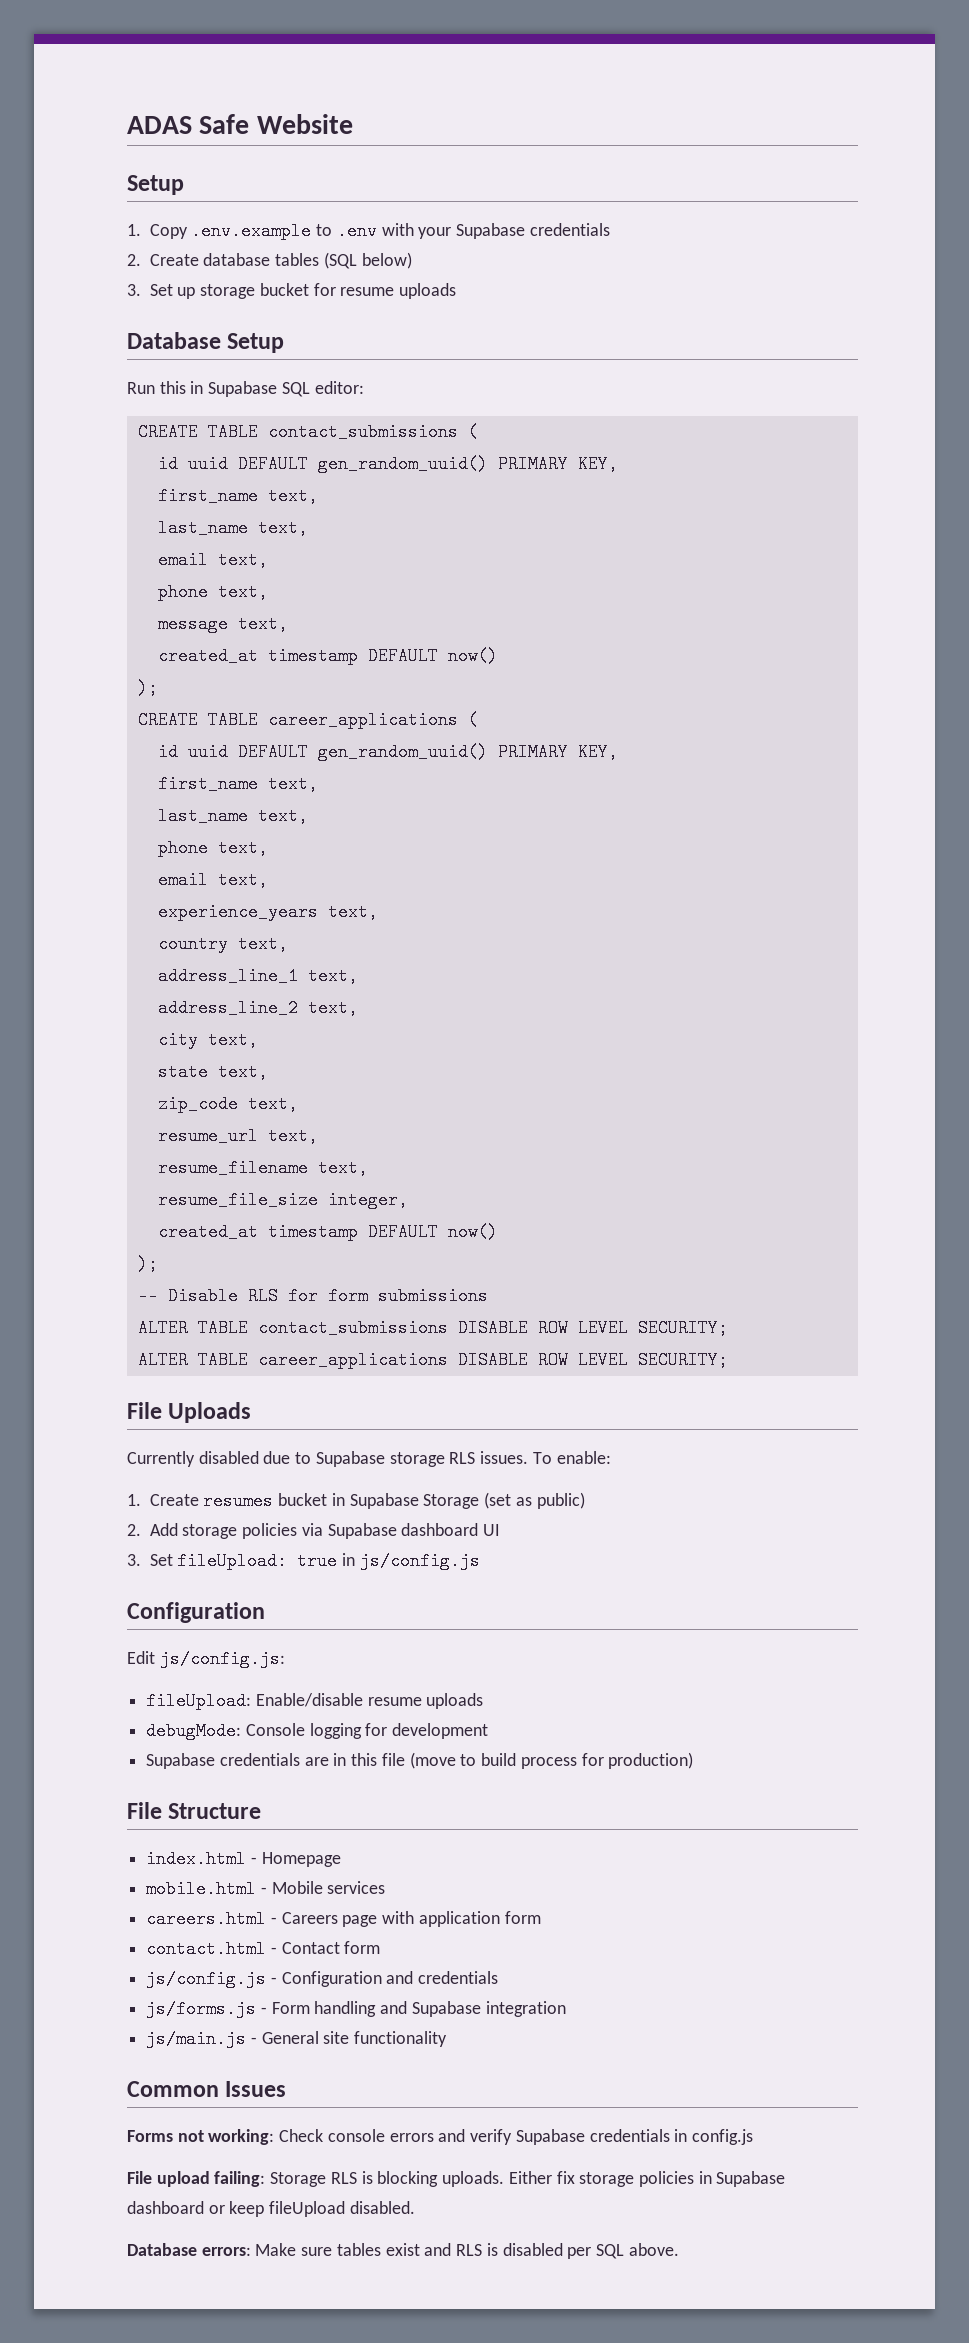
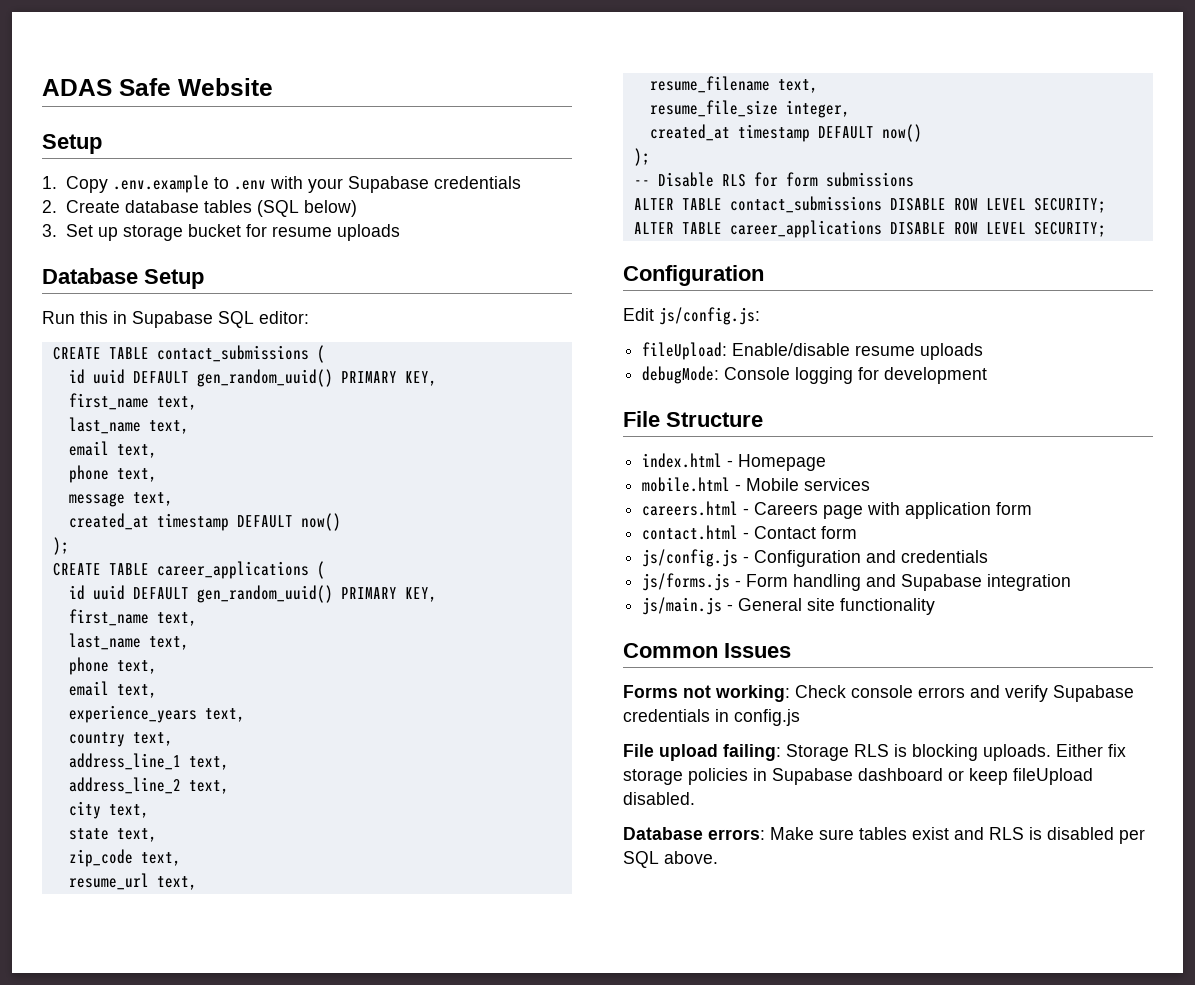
[127,1402,252,1423] [127,1451,611,1467] [127,1492,585,1510] [127,1523,501,1539] [127,1552,480,1570] // File Uploads // Currently disabled due to Supabase storage RLS issues. To enable: // 1. Create resumes bucket in Supabase Storage (set as public) // 2. Add storage policies via Supabase dashboard UI // 3. Set fileUpload: true in js/config.js -> (1106, 229) none
[146,1752,694,1769] // Supabase credentials are in this file (move to build process for production) -> (988, 375) none

